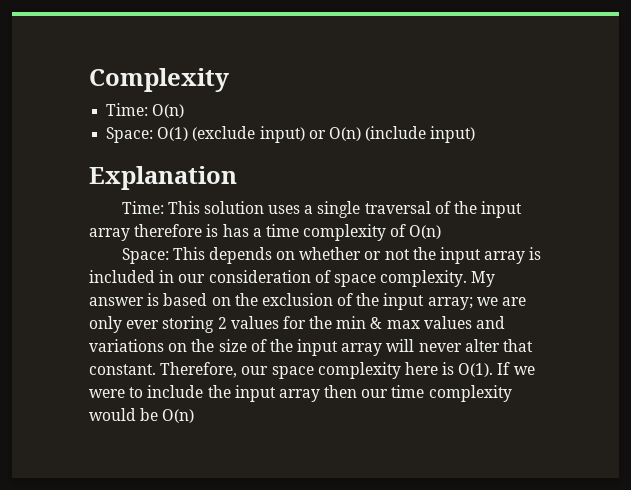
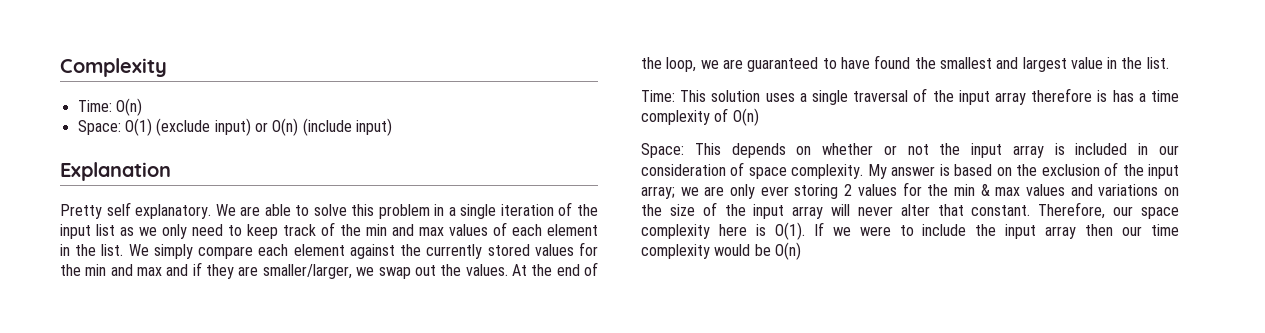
(237, 178) none -> [60,202,599,219] [60,222,598,239] [60,242,598,259] [60,262,599,279] [641,55,1169,72] // Pretty self explanatory. We are able to solve this problem in a single iteration of the input list as we only need to keep track of the min and max values of each element in the list. We simply compare each element against the currently stored values for the min and max and if they are smaller/larger, we swap out the values. At the end of the loop, we are guaranteed to have found the smallest and largest value in the list.

